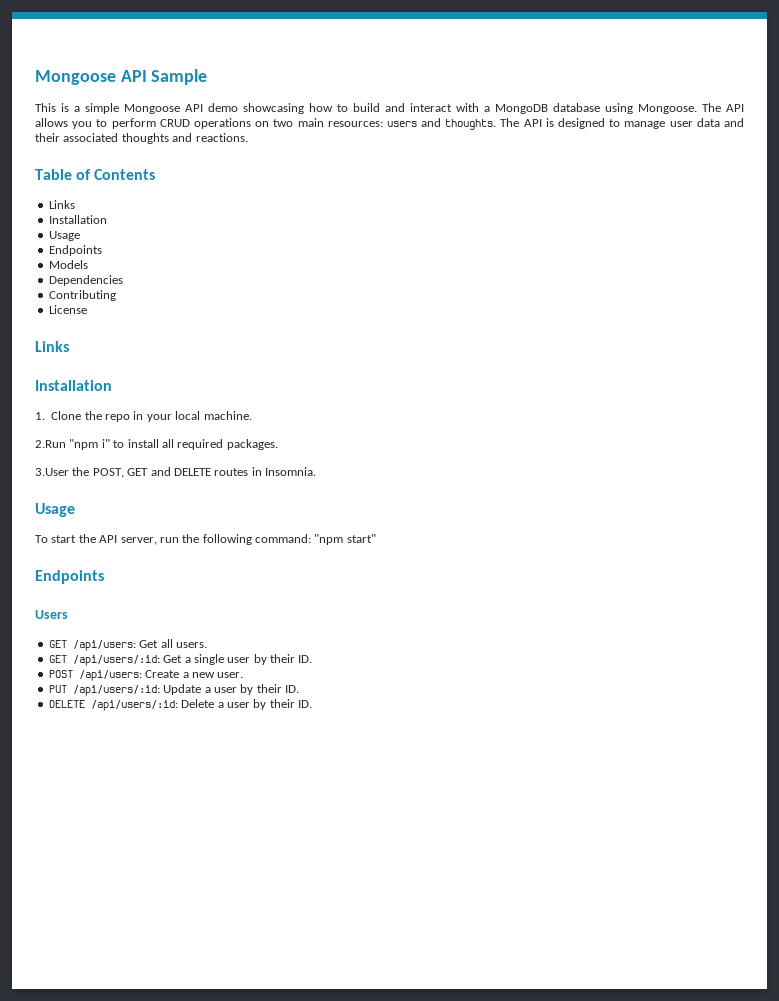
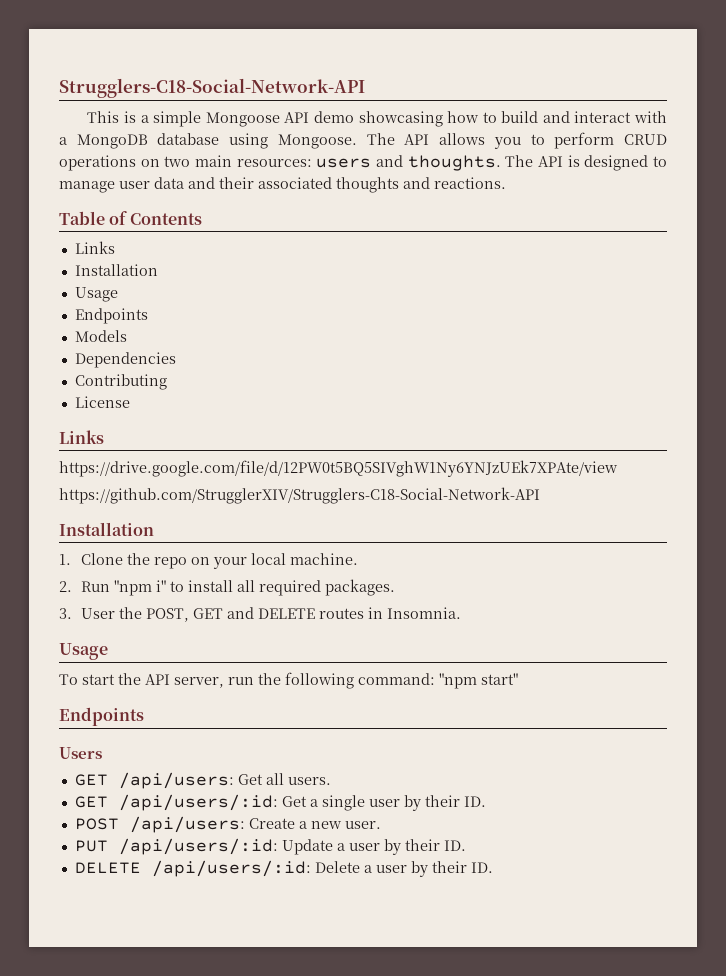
[35,69,208,85] Mongoose API Sample -> [59,78,365,98] Strugglers-C18-Social-Network-API
(69, 346) none -> [59,460,618,477] [59,487,540,504] // https://drive.google.com/file/d/12PW0t5BQ5SIVghW1Ny6YNJzUEk7XPAte/view // https://github.com/StrugglerXIV/Strugglers-C18-Social-Network-API
[133,411,144,420] in -> [190,557,210,565] on
[35,440,66,448] 2.Run -> [59,581,110,592] 2. Run
[35,468,69,476] 3.User -> [59,608,115,619] 3. User

